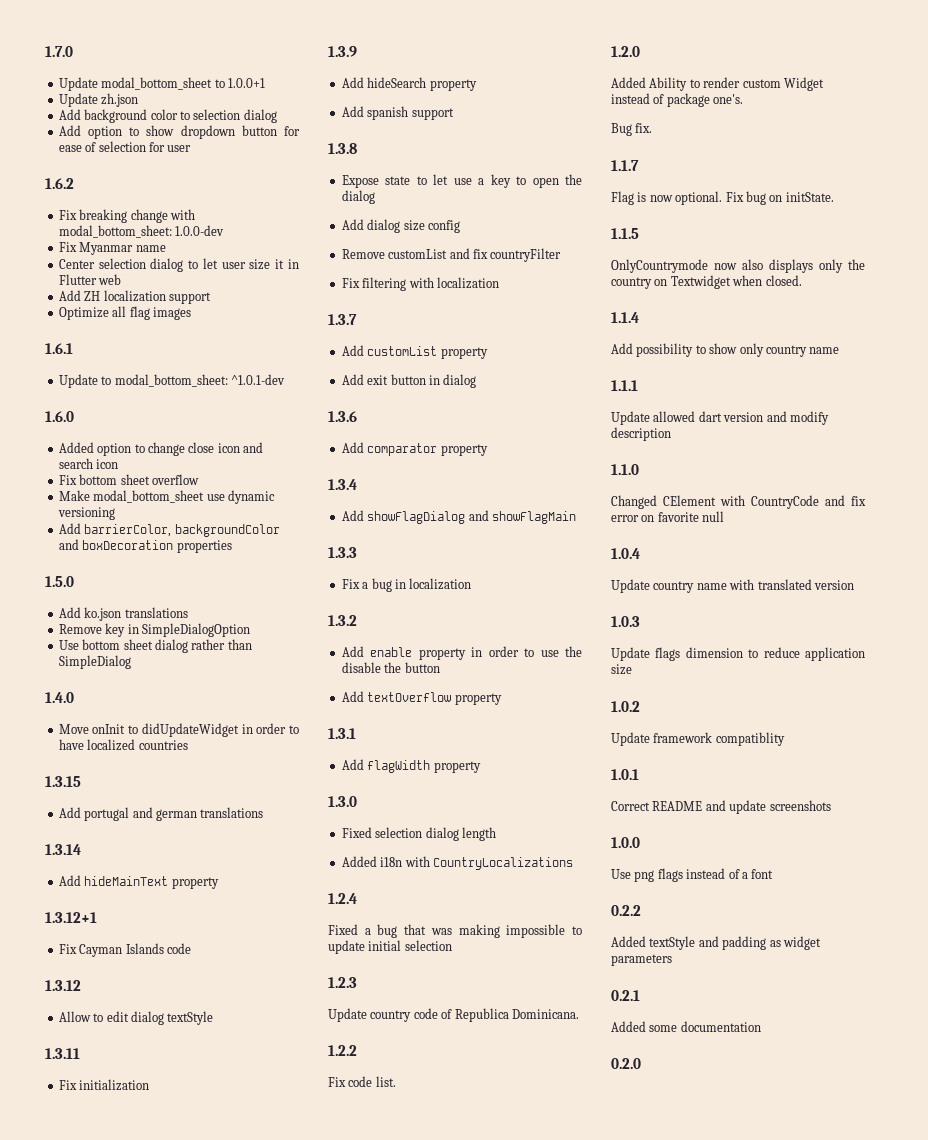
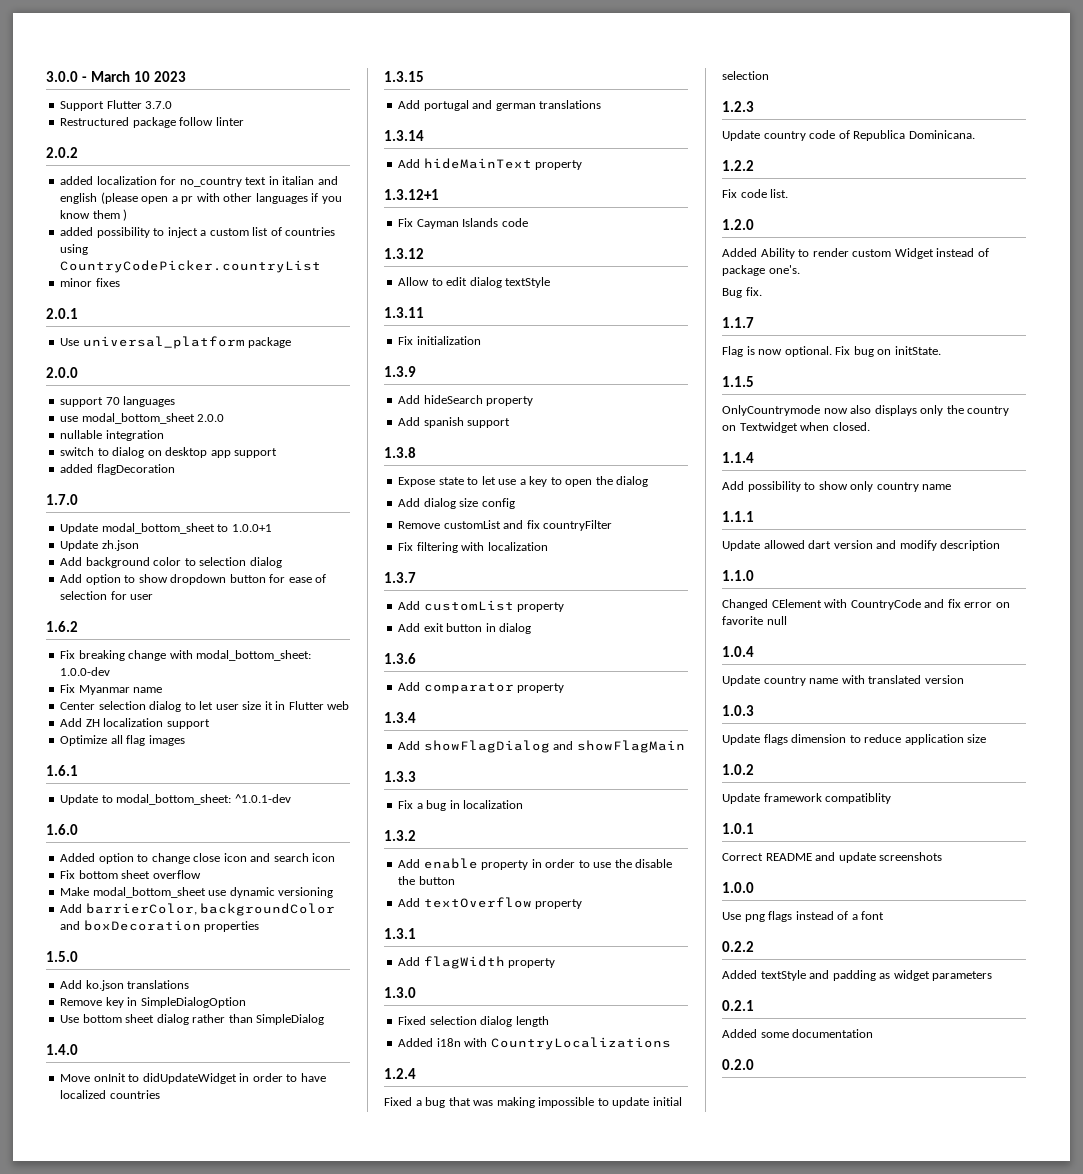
(45, 51) none -> [46,71,187,82] [60,100,173,111] [60,117,244,128] [46,147,78,158] [60,176,338,187] [60,192,342,204] [60,209,128,221] [60,227,336,238] [60,244,89,255] [60,260,322,273] [60,278,120,287] [46,308,78,319] [60,336,292,349] [46,367,78,378] [60,396,176,407] [60,413,225,424] [60,430,164,441] [60,447,278,458] [60,464,175,475] 3.0.0 - March 10 2023 // Support Flutter 3.7.0 // Restructured package follow linter // 2.0.2 // added localization for no_country text in italian and english (please open a pr with other languages if you know them ) // added possibility to inject a custom list of countries using CountryCodePicker.countryList // minor fixes // 2.0.1 // Use universal_platform package // 2.0.0 // support 70 languages // use modal_bottom_sheet 2.0.0 // nullable integration // switch to dialog on desktop app support // added flagDecoration //

